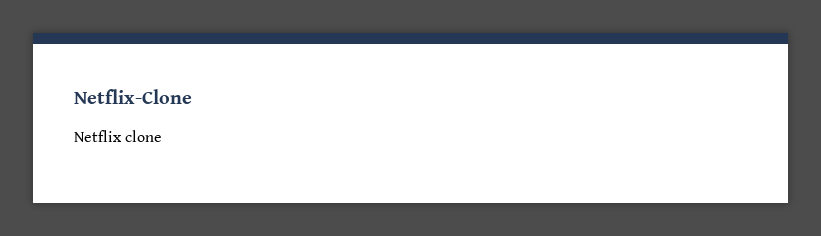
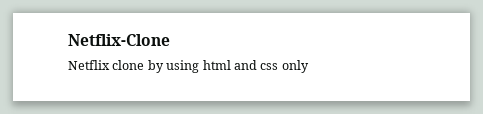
(163, 136) none -> [147,60,309,73] by using html and css only

